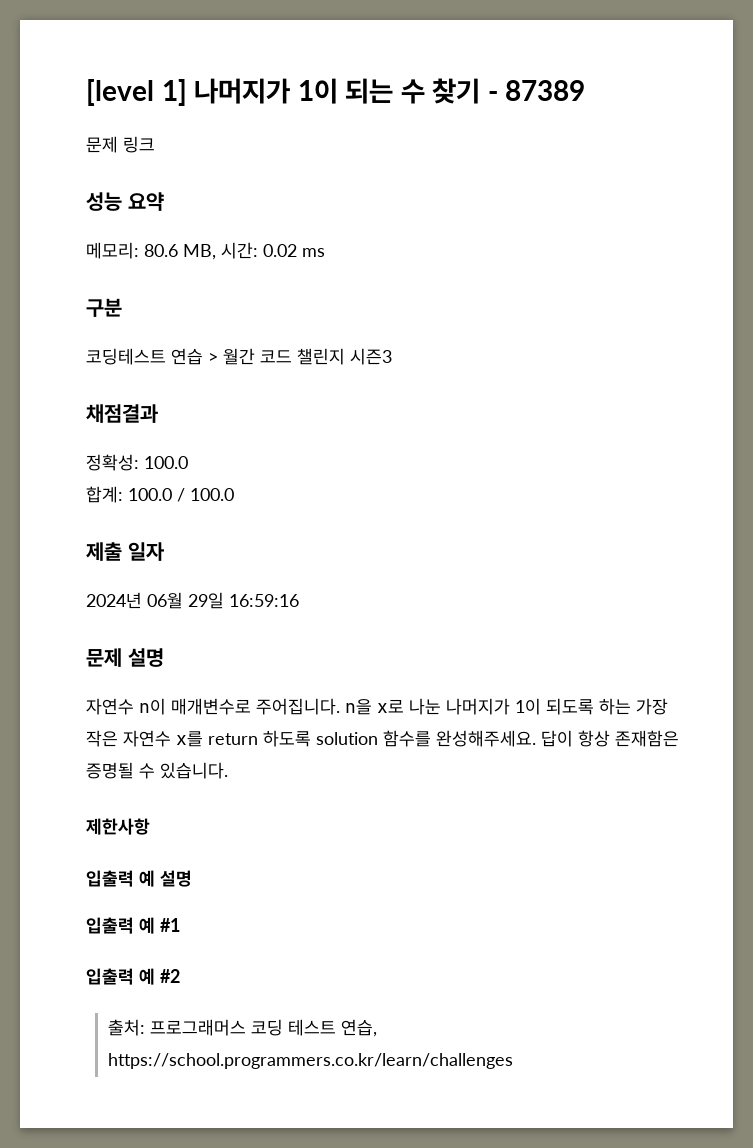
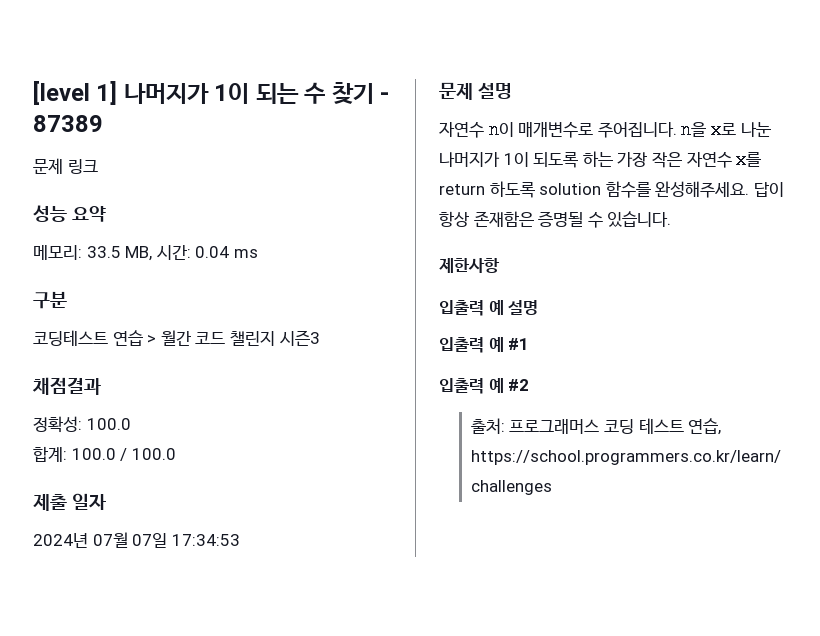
[144,244,178,257] 80.6 -> [86,246,121,258] 33.5
[263,244,297,257] 0.02 -> [195,246,230,258] 0.04
[147,592,299,609] 06월 29일 16:59:16 -> [92,532,240,548] 07월 07일 17:34:53

